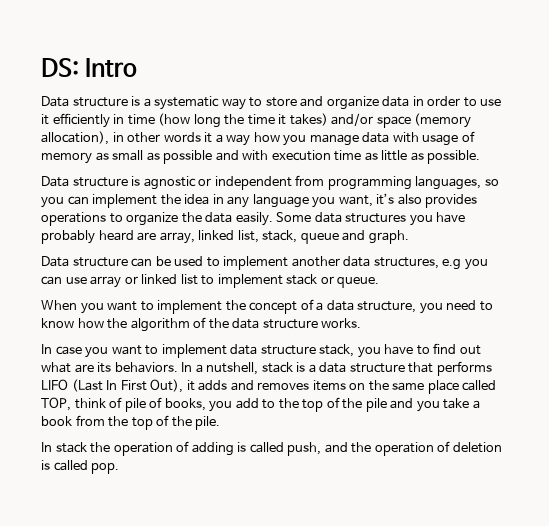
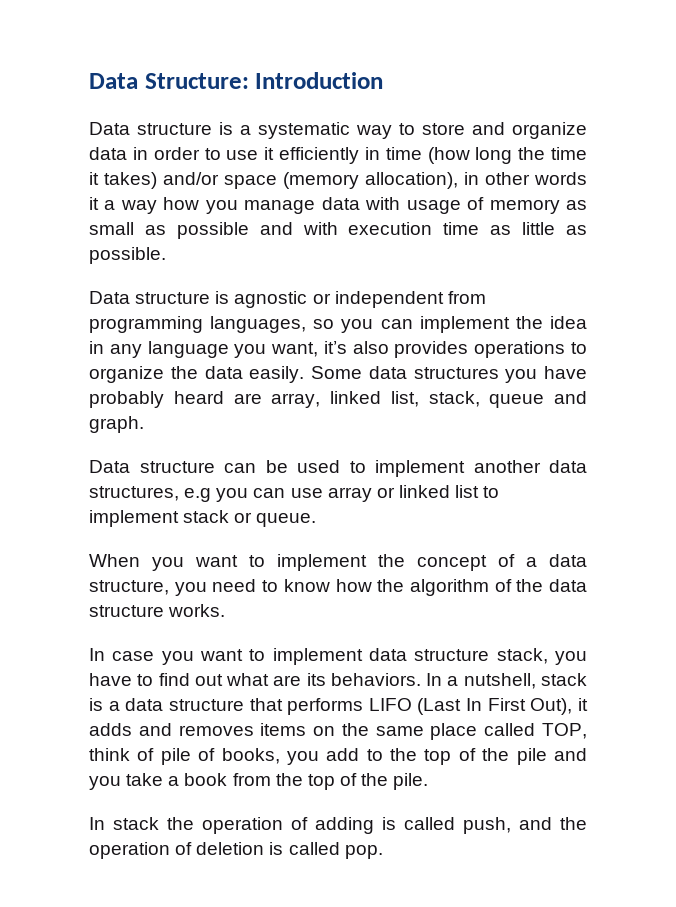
[41,58,138,77] DS: Intro -> [89,72,384,89] Data Structure: Introduction

